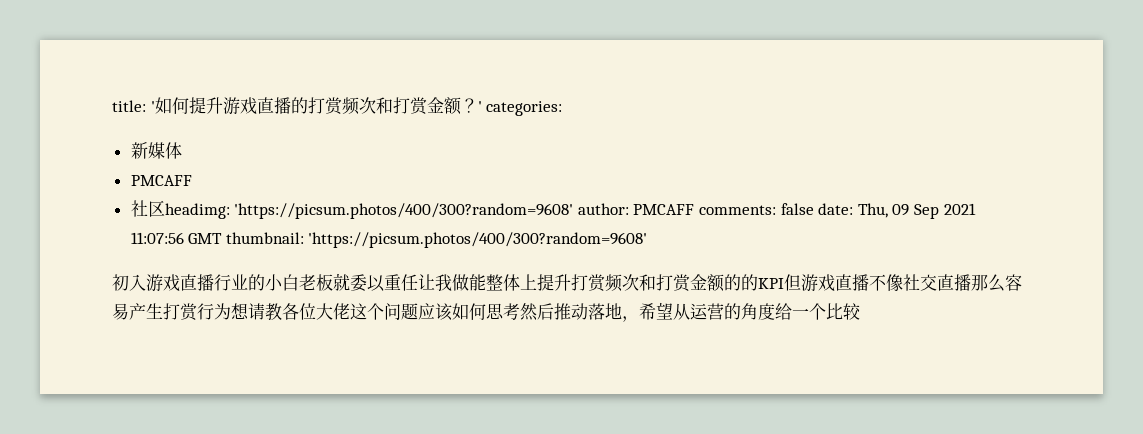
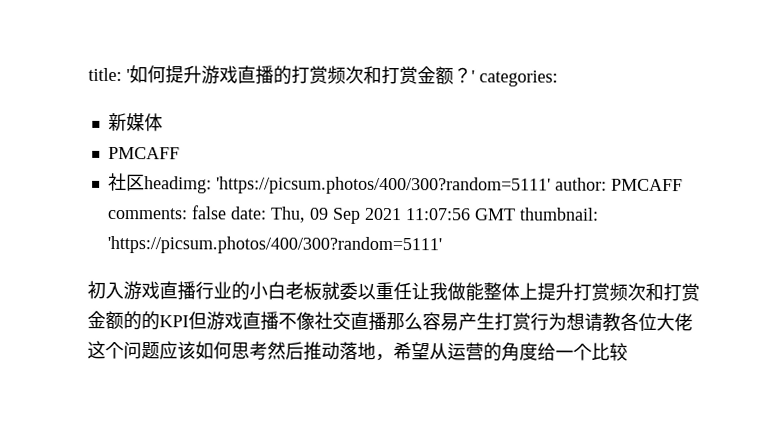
[234,203,574,219] 'https://picsum.photos/400/300?random=9608' -> [215,176,551,195] 'https://picsum.photos/400/300?random=5111'
[308,232,648,248] 'https://picsum.photos/400/300?random=9608' -> [106,235,442,255] 'https://picsum.photos/400/300?random=5111'

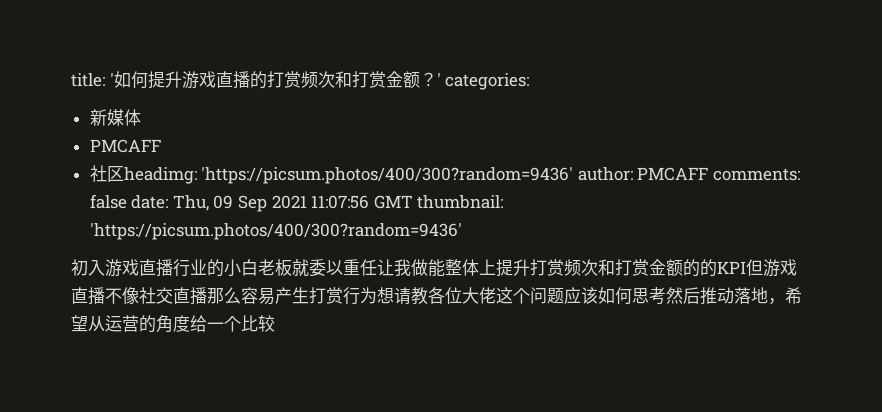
[215,176,551,195] 'https://picsum.photos/400/300?random=5111' -> [201,167,574,184] 'https://picsum.photos/400/300?random=9436'
[106,235,442,255] 'https://picsum.photos/400/300?random=5111' -> [89,223,462,240] 'https://picsum.photos/400/300?random=9436'

